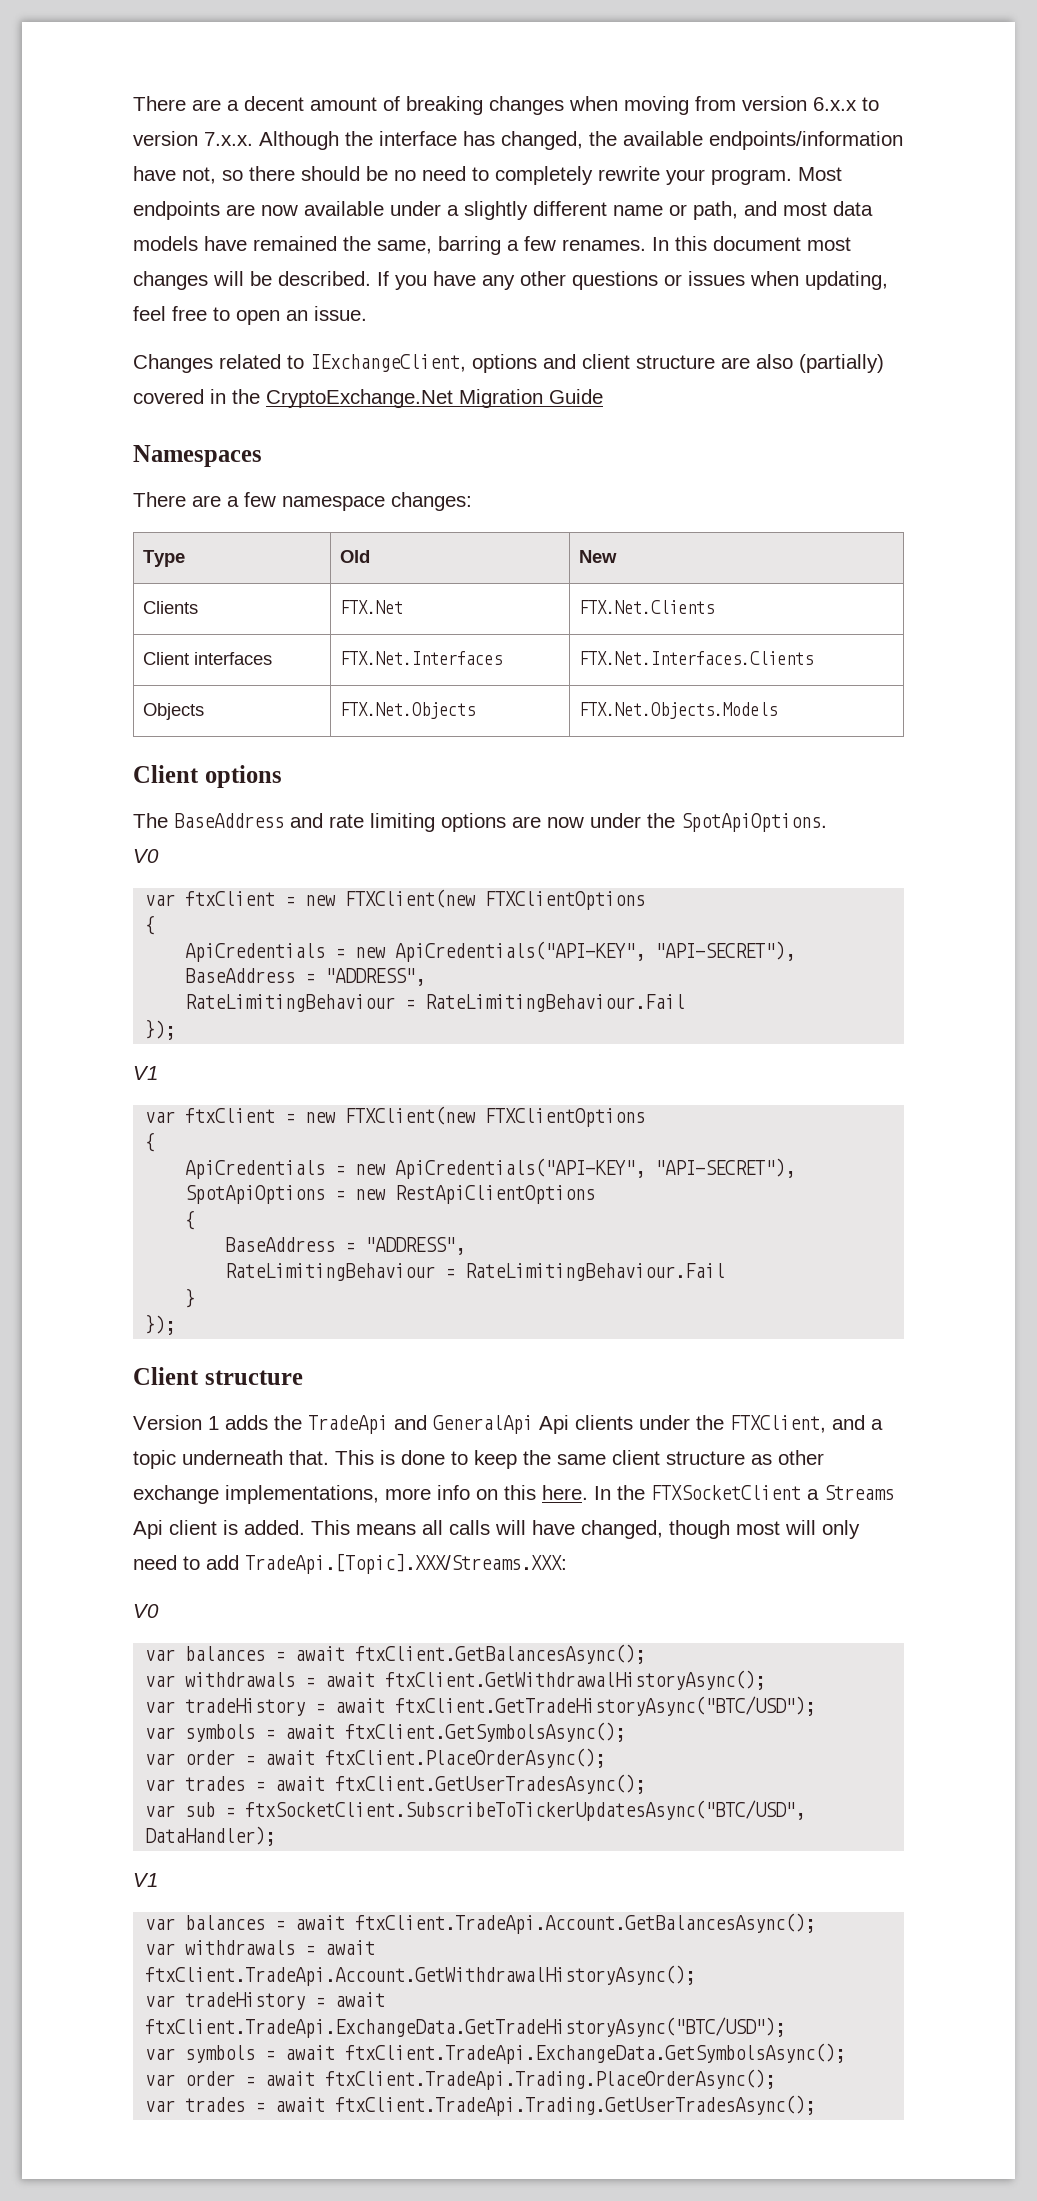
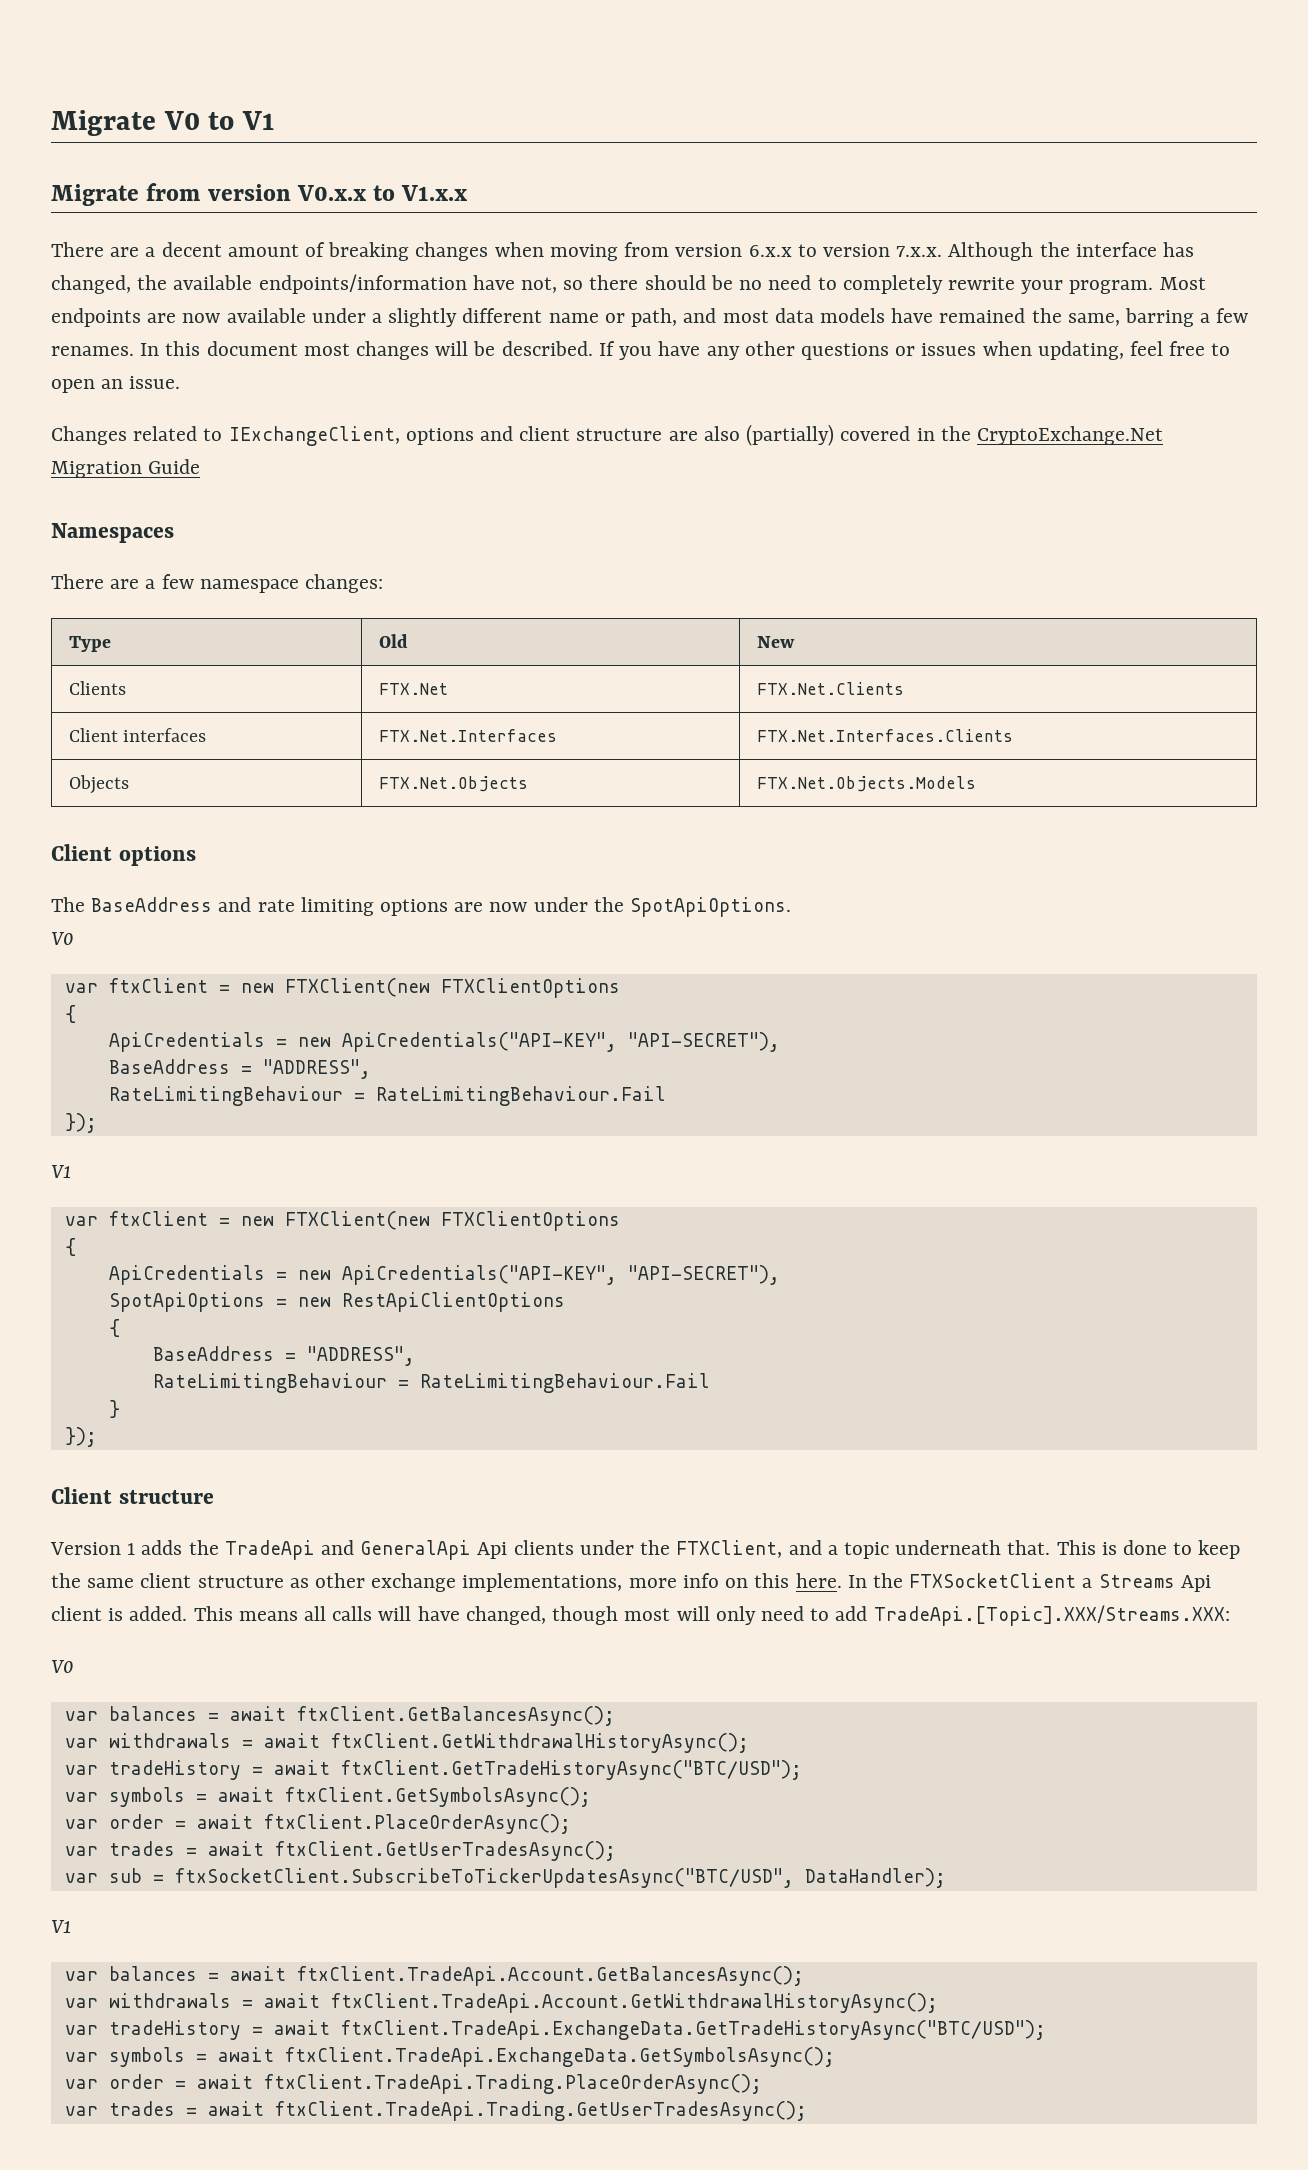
(133, 103) none -> [51,110,274,136] [51,183,468,206] Migrate V0 to V1 // Migrate from version V0.x.x to V1.x.x //

